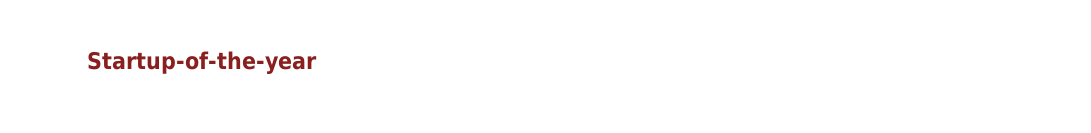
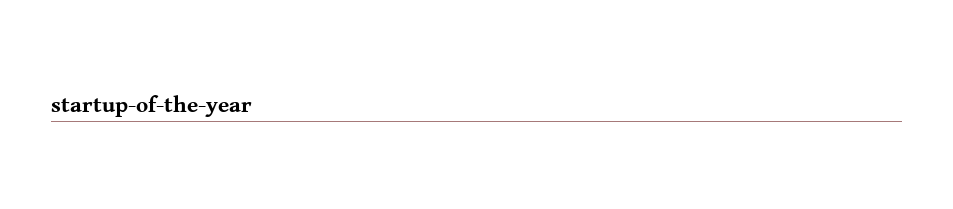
[87,51,317,74] Startup-of-the-year -> [51,95,252,117] startup-of-the-year

